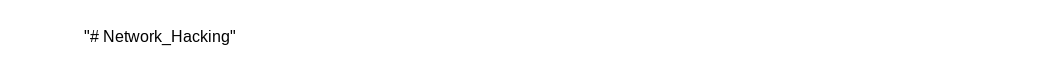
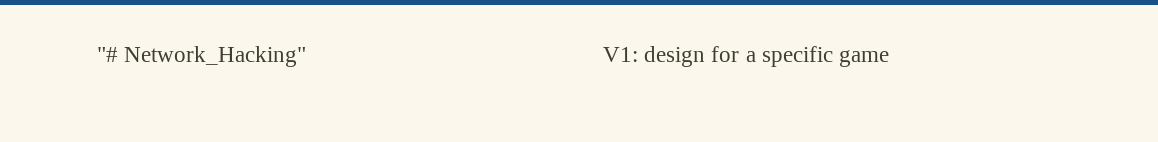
(237, 38) none -> [603,46,890,67] // V1: design for a specific game

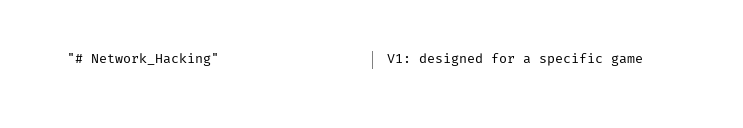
[644,46,706,67] design -> [419,53,483,66] designed

